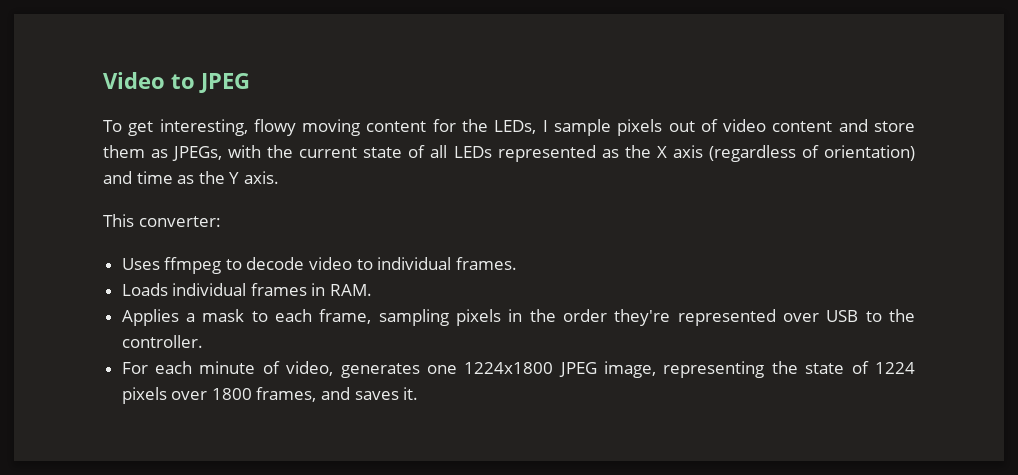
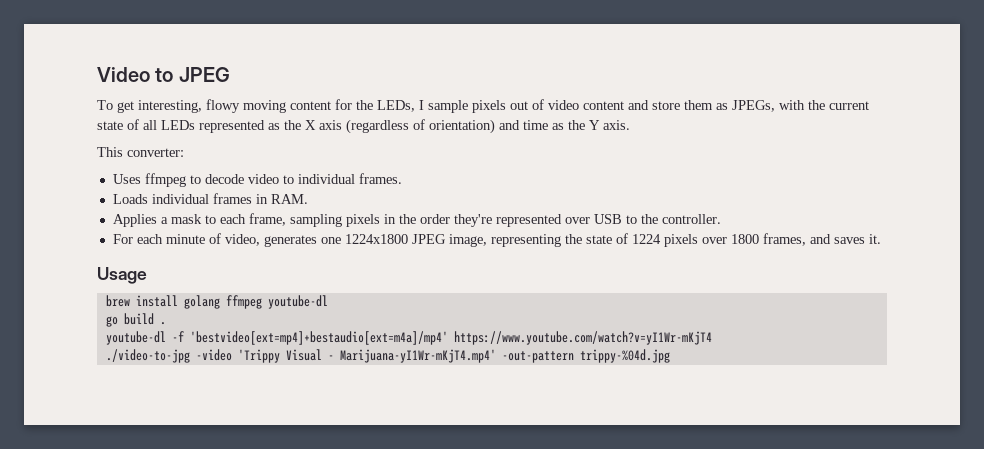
(419, 393) none -> [97,267,147,284] [105,295,328,309] [105,313,166,327] [105,331,712,345] [105,349,670,363] // Usage // brew install golang ffmpeg youtube-dl // go build . // youtube-dl -f 'bestvideo[ext=mp4]+bestaudio[ext=m4a]/mp4' https://www.youtube.com/watch?v=yI1Wr-mKjT4 // ./video-to-jpg -video 'Trippy Visual - Marijuana-yI1Wr-mKjT4.mp4' -out-pattern trippy-%04d.jpg

